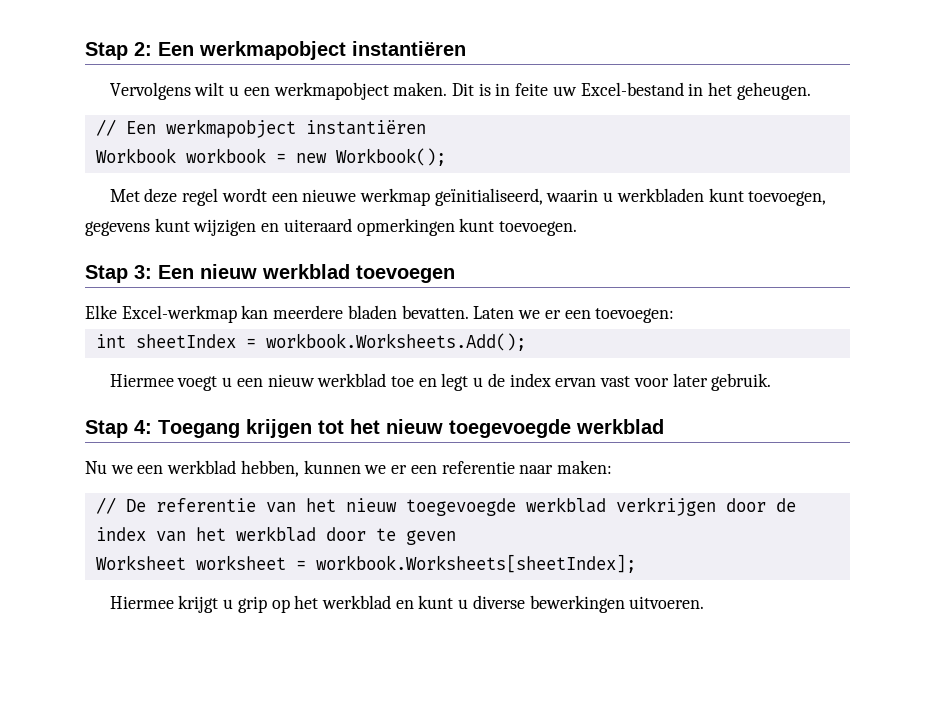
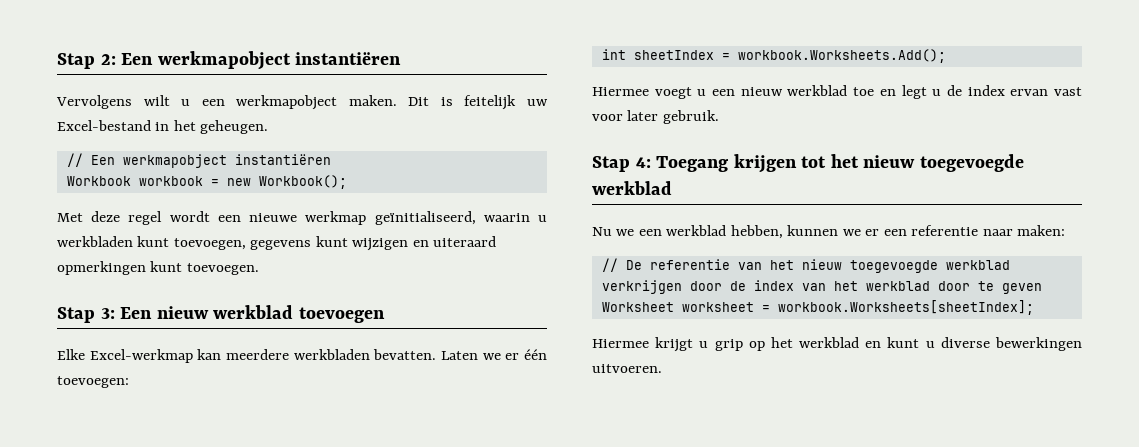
[495,83,549,96] in feite -> [464,95,517,110] feitelijk
[347,305,397,319] bladen -> [293,349,370,360] werkbladen
[564,310,591,319] een -> [524,349,547,360] één

